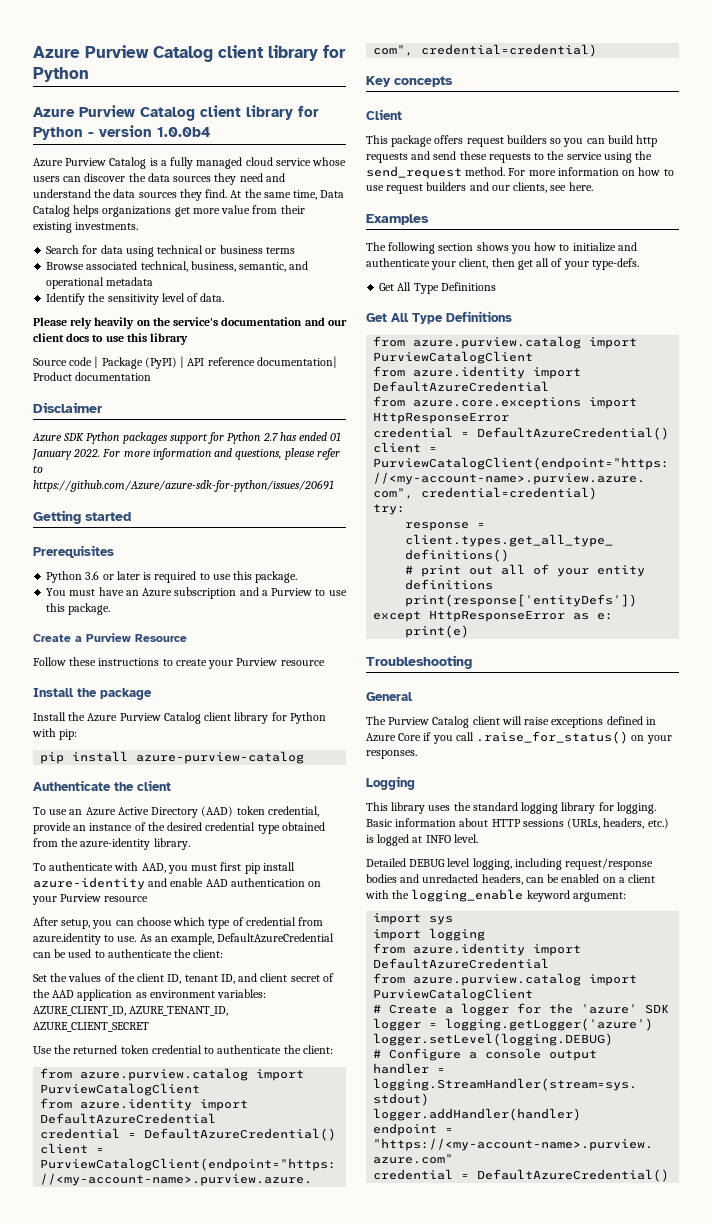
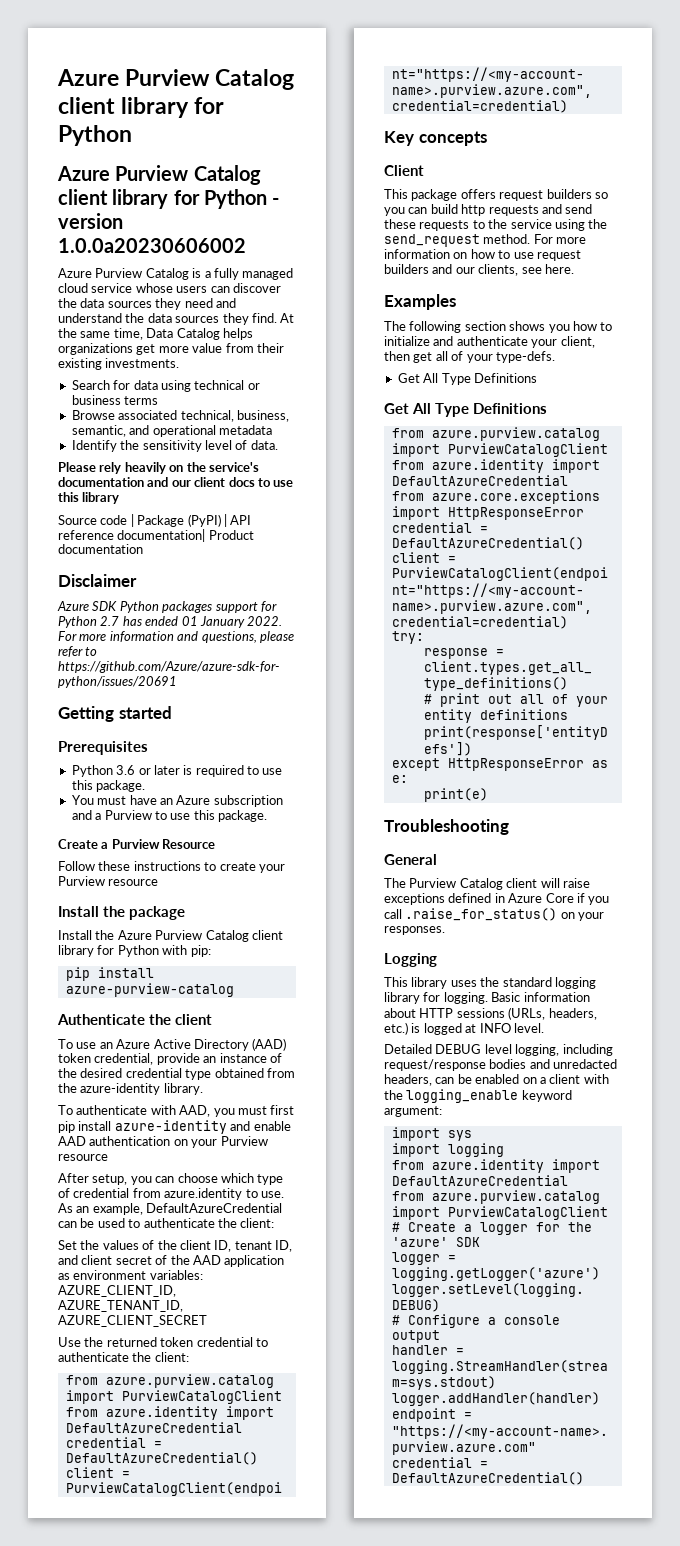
[157,127,210,137] 1.0.0b4 -> [58,238,246,253] 1.0.0a20230606002

